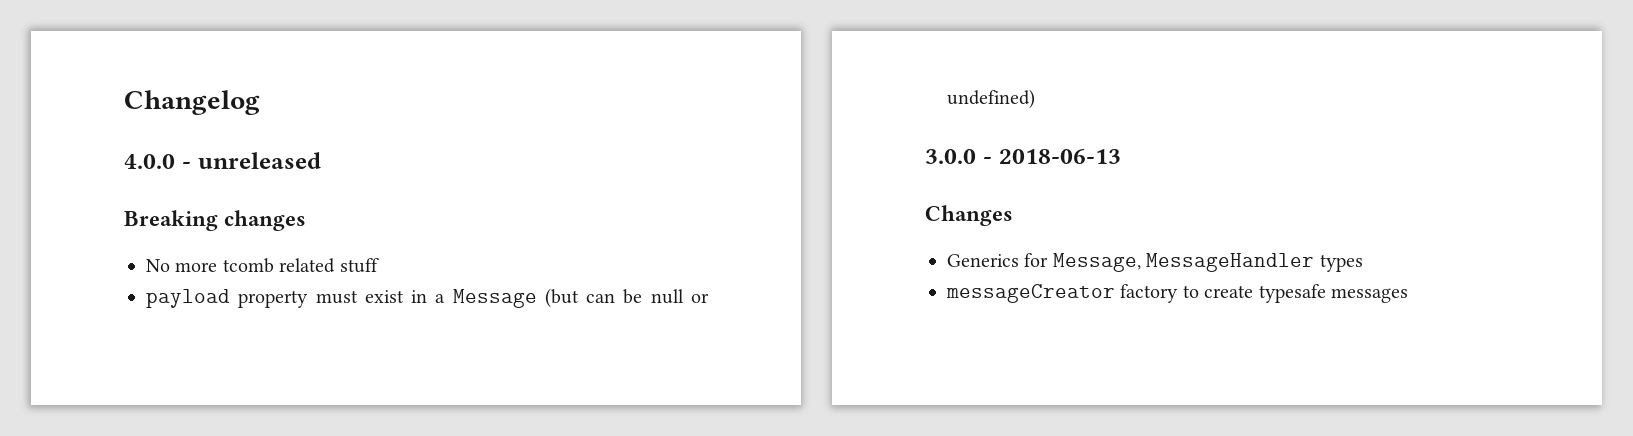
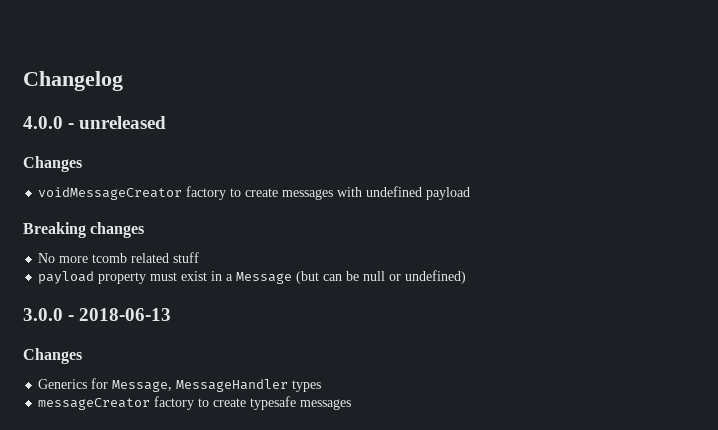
(321, 160) none -> [23,156,82,172] [38,186,471,200] // Changes // voidMessageCreator factory to create messages with undefined payload

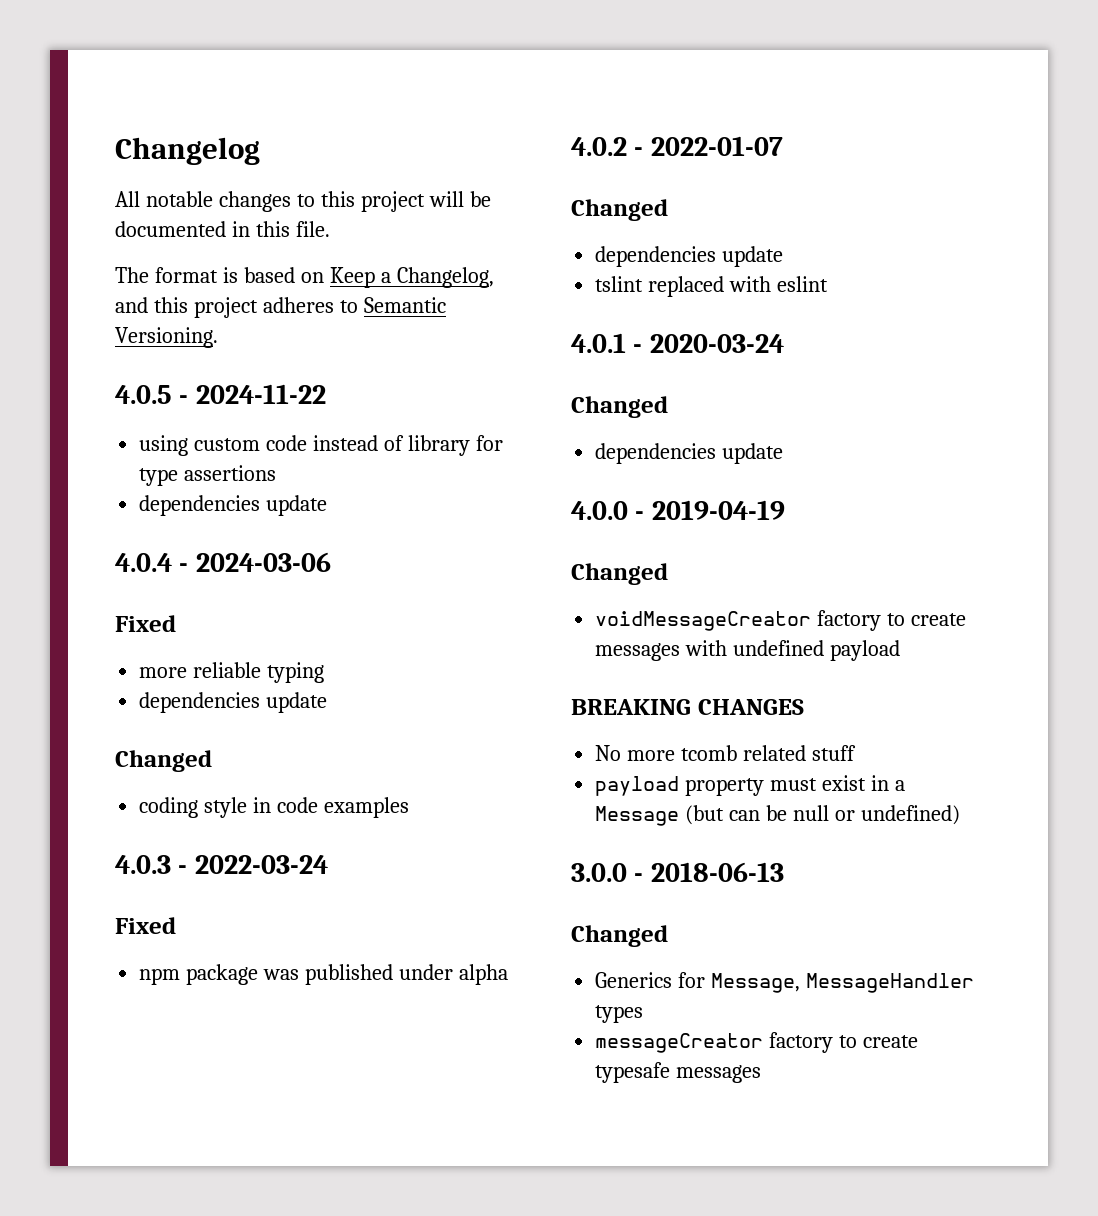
(123, 81) none -> [115,191,491,212] [115,221,330,237] [115,267,494,288] [115,297,446,318] [115,327,218,348] [115,384,326,404] [139,435,503,456] [139,465,277,486] [139,495,328,516] [115,552,331,572] [115,615,176,632] [139,662,325,683] [139,692,328,713] [115,750,212,772] [139,797,409,818] [115,855,328,874] [115,917,176,934] [139,964,508,985] [571,136,783,156] [571,199,668,221] [595,246,784,267] [595,276,829,297] [571,333,784,353] [571,396,668,418] [595,443,784,464] // All notable changes to this project will be documented in this file. // The format is based on Keep a Changelog, and this project adheres to Semantic Versioning. // 4.0.5 - 2024-11-22 // using custom code instead of library for type assertions // dependencies update // 4.0.4 - 2024-03-06 // Fixed // more reliable typing // dependencies update // Changed // coding style in code examples // 4.0.3 - 2022-03-24 // Fixed // npm package was published under alpha // 4.0.2 - 2022-01-07 // Changed // dependencies update // tslint replaced with eslint // 4.0.1 - 2020-03-24 // Changed // dependencies update
[79,116,167,129] [23,156,82,172] unreleased // Changes -> [651,500,785,520] [571,563,668,585] 2019-04-19 // Changed
[23,222,145,238] Breaking changes -> [571,699,804,715] BREAKING CHANGES
[23,348,82,364] Changes -> [571,925,668,947] Changed

